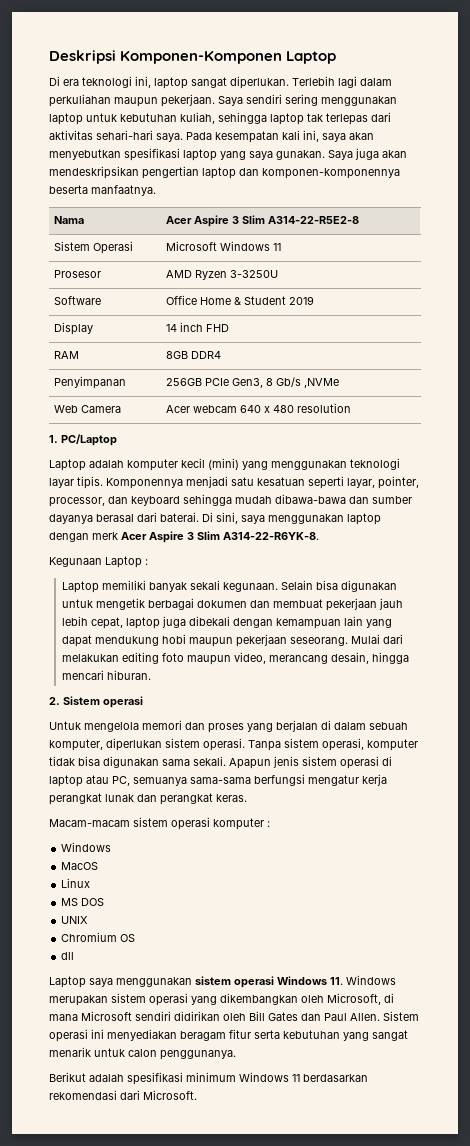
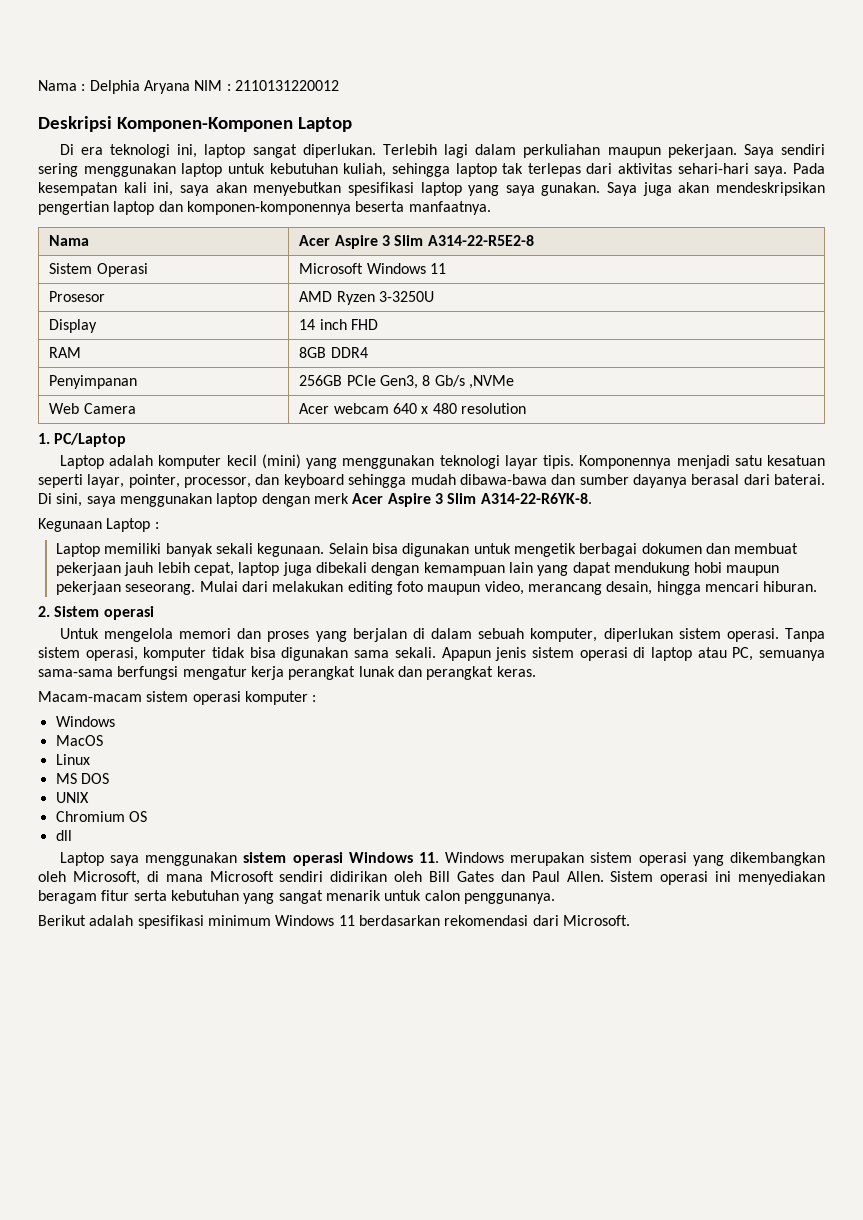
(49, 57) none -> [38,80,339,94] Nama : Delphia Aryana NIM : 2110131220012 //
[53,296,101,305] [165,295,314,305] // Software | Office Home & Student 2019 -> (434, 296) none

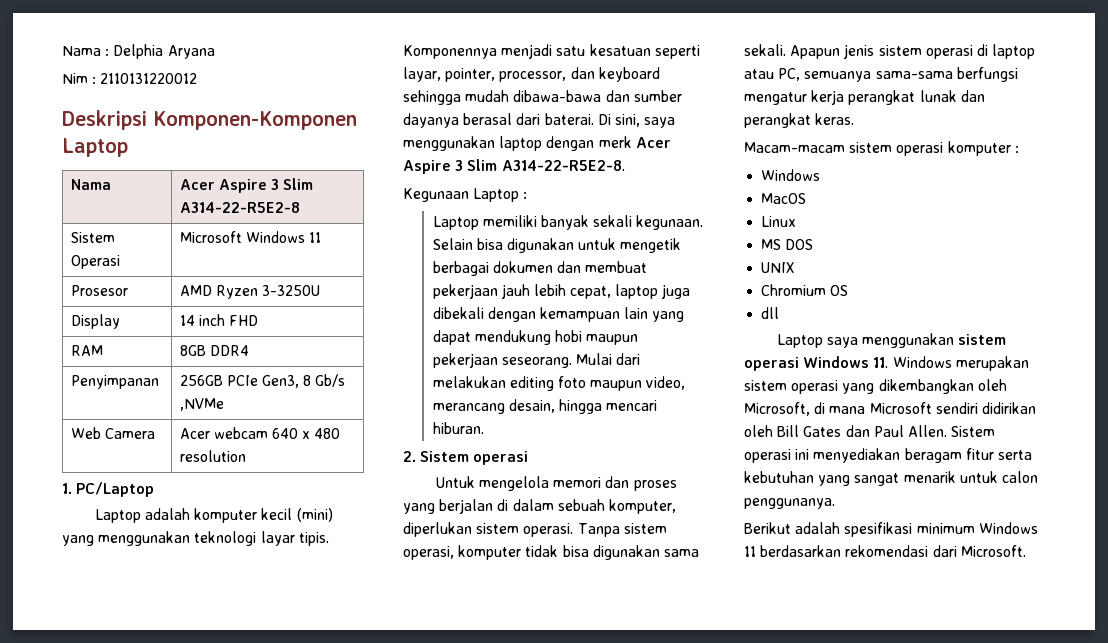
[194,80,223,91] NIM -> [62,73,88,84] // Nim
[59,144,826,158] [38,163,825,177] [38,182,825,196] [38,201,491,215] // Di era teknologi ini, laptop sangat diperlukan. Terlebih lagi dalam perkuliahan maupun pekerjaan. Saya sendiri sering menggunakan laptop untuk kebutuhan kuliah, sehingga laptop tak terlepas dari aktivitas sehari-hari saya. Pada kesempatan kali ini, saya akan menyebutkan spesifikasi laptop yang saya gunakan. Saya juga akan mendeskripsikan pengertian laptop dan komponen-komponennya beserta manfaatnya. -> (128, 147) none
[480,493,592,504] A314-22-R6YK-8. -> [501,160,625,171] A314-22-R5E2-8.

